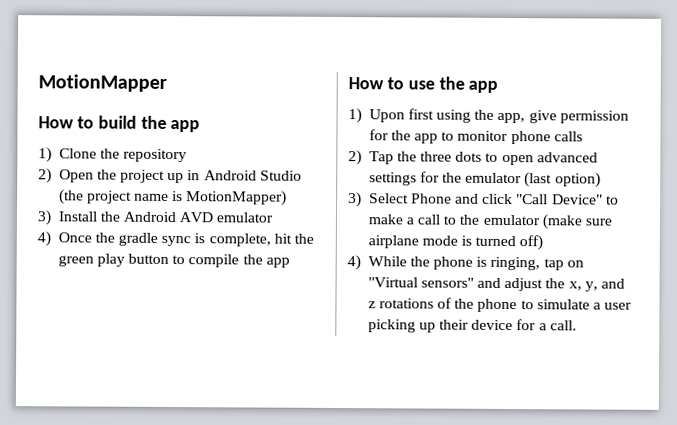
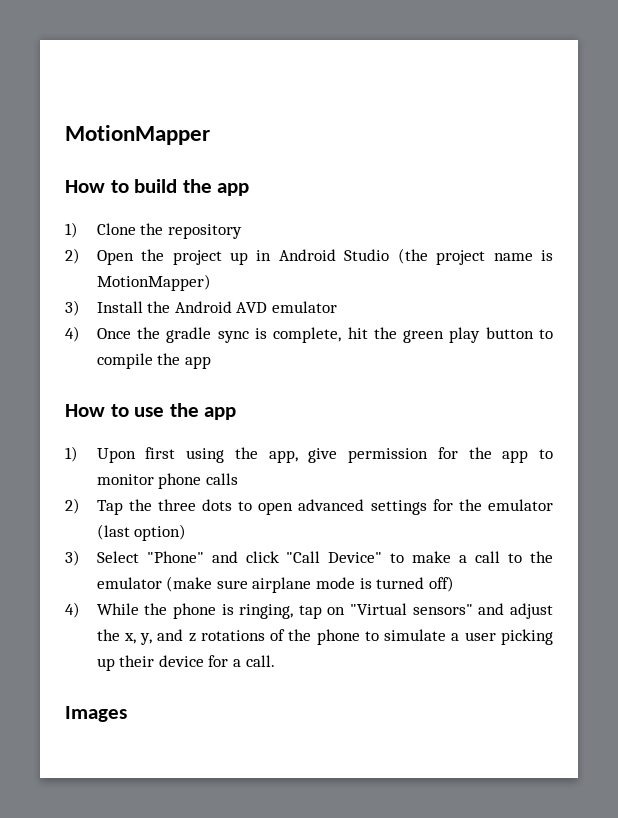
[410,193,452,204] Phone -> [146,551,204,563] "Phone"
(577, 325) none -> [65,706,127,722] // Images

